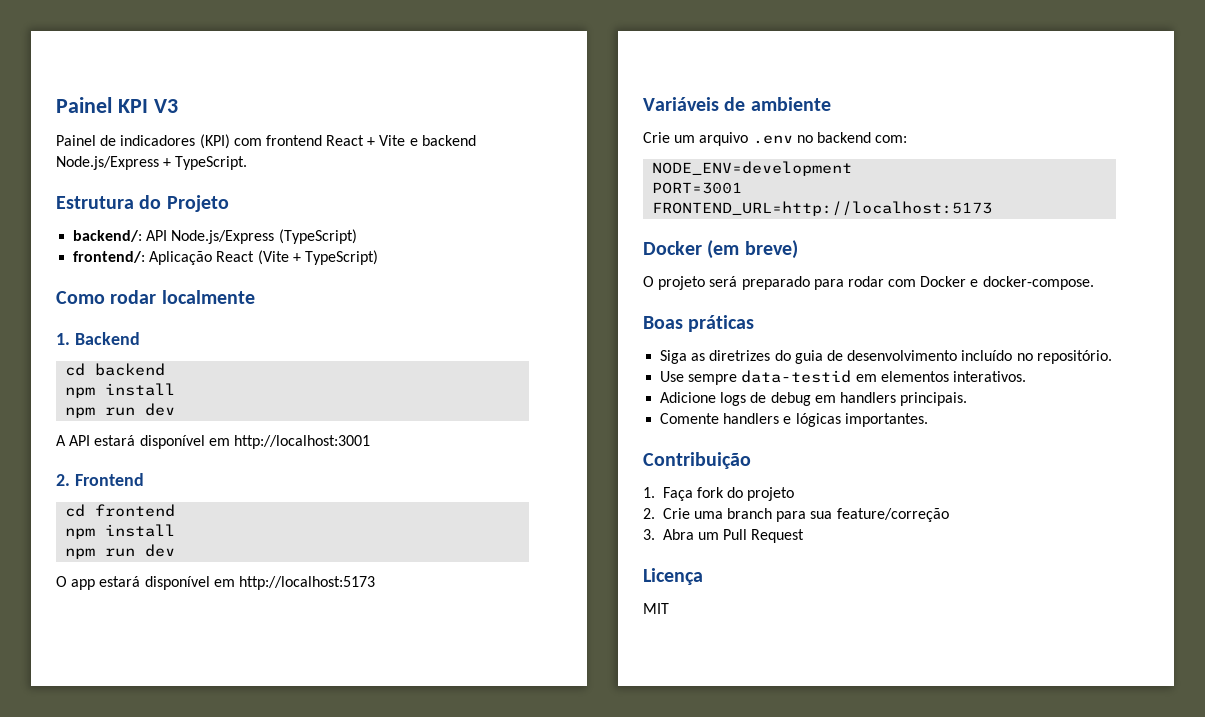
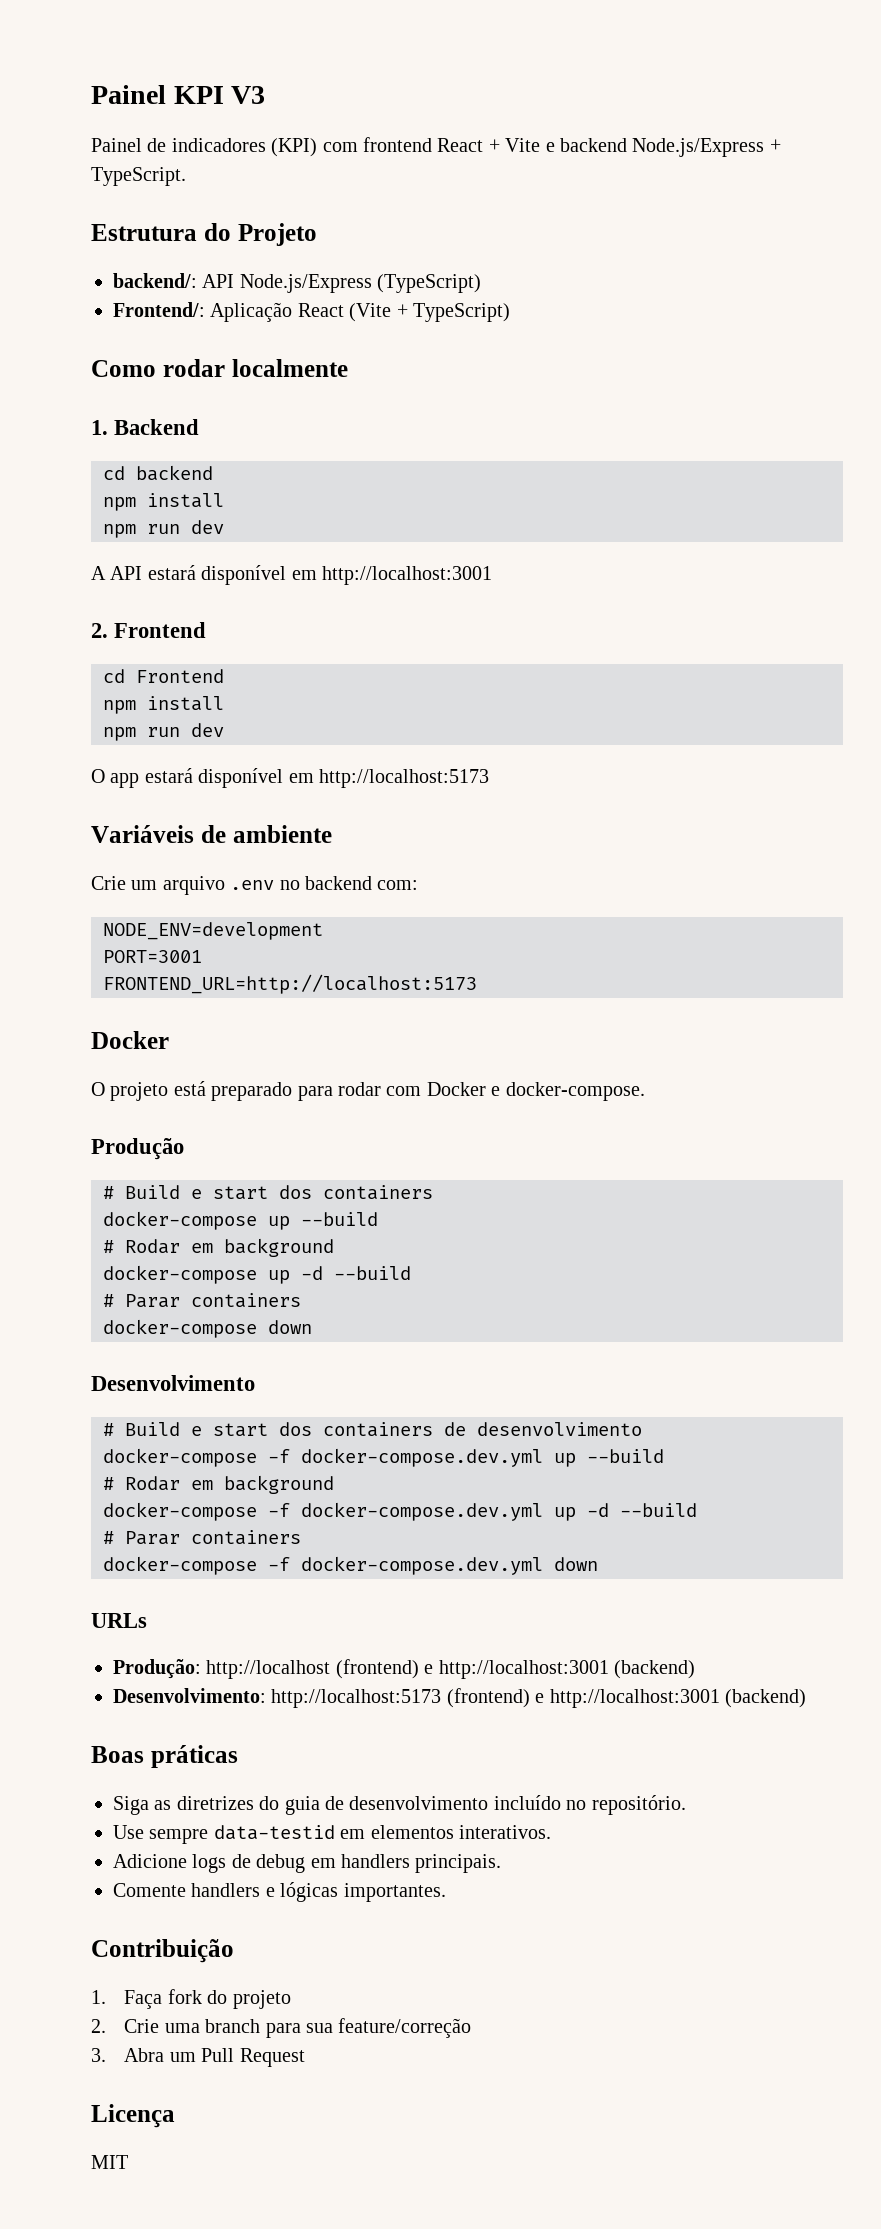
[73,251,146,263] frontend/: -> [113,302,205,317] Frontend/:
[95,504,176,517] frontend -> [136,669,224,683] Frontend
[707,240,798,259] (em breve) -> (169, 1040) none
[709,276,738,287] será -> [173,1081,206,1096] está
(1094, 283) none -> [91,1138,184,1160] [103,1185,433,1200] [103,1211,378,1230] [103,1238,334,1257] [103,1265,411,1284] [103,1293,301,1308] [103,1319,312,1338] [91,1375,255,1391] [103,1422,642,1437] [103,1448,664,1467] [103,1475,334,1494] [103,1502,697,1521] [103,1530,301,1545] [103,1556,598,1575] [91,1613,147,1628] [113,1659,695,1679] [113,1688,806,1708] // Produção // # Build e start dos containers // docker-compose up --build // # Rodar em background // docker-compose up -d --build // # Parar containers // docker-compose down // Desenvolvimento // # Build e start dos containers de desenvolvimento // docker-compose -f docker-compose.dev.yml up --build // # Rodar em background // docker-compose -f docker-compose.dev.yml up -d --build // # Parar containers // docker-compose -f docker-compose.dev.yml down // URLs // Produção: http://localhost (frontend) e http://localhost:3001 (backend) // Desenvolvimento: http://localhost:5173 (frontend) e http://localhost:3001 (backend)

